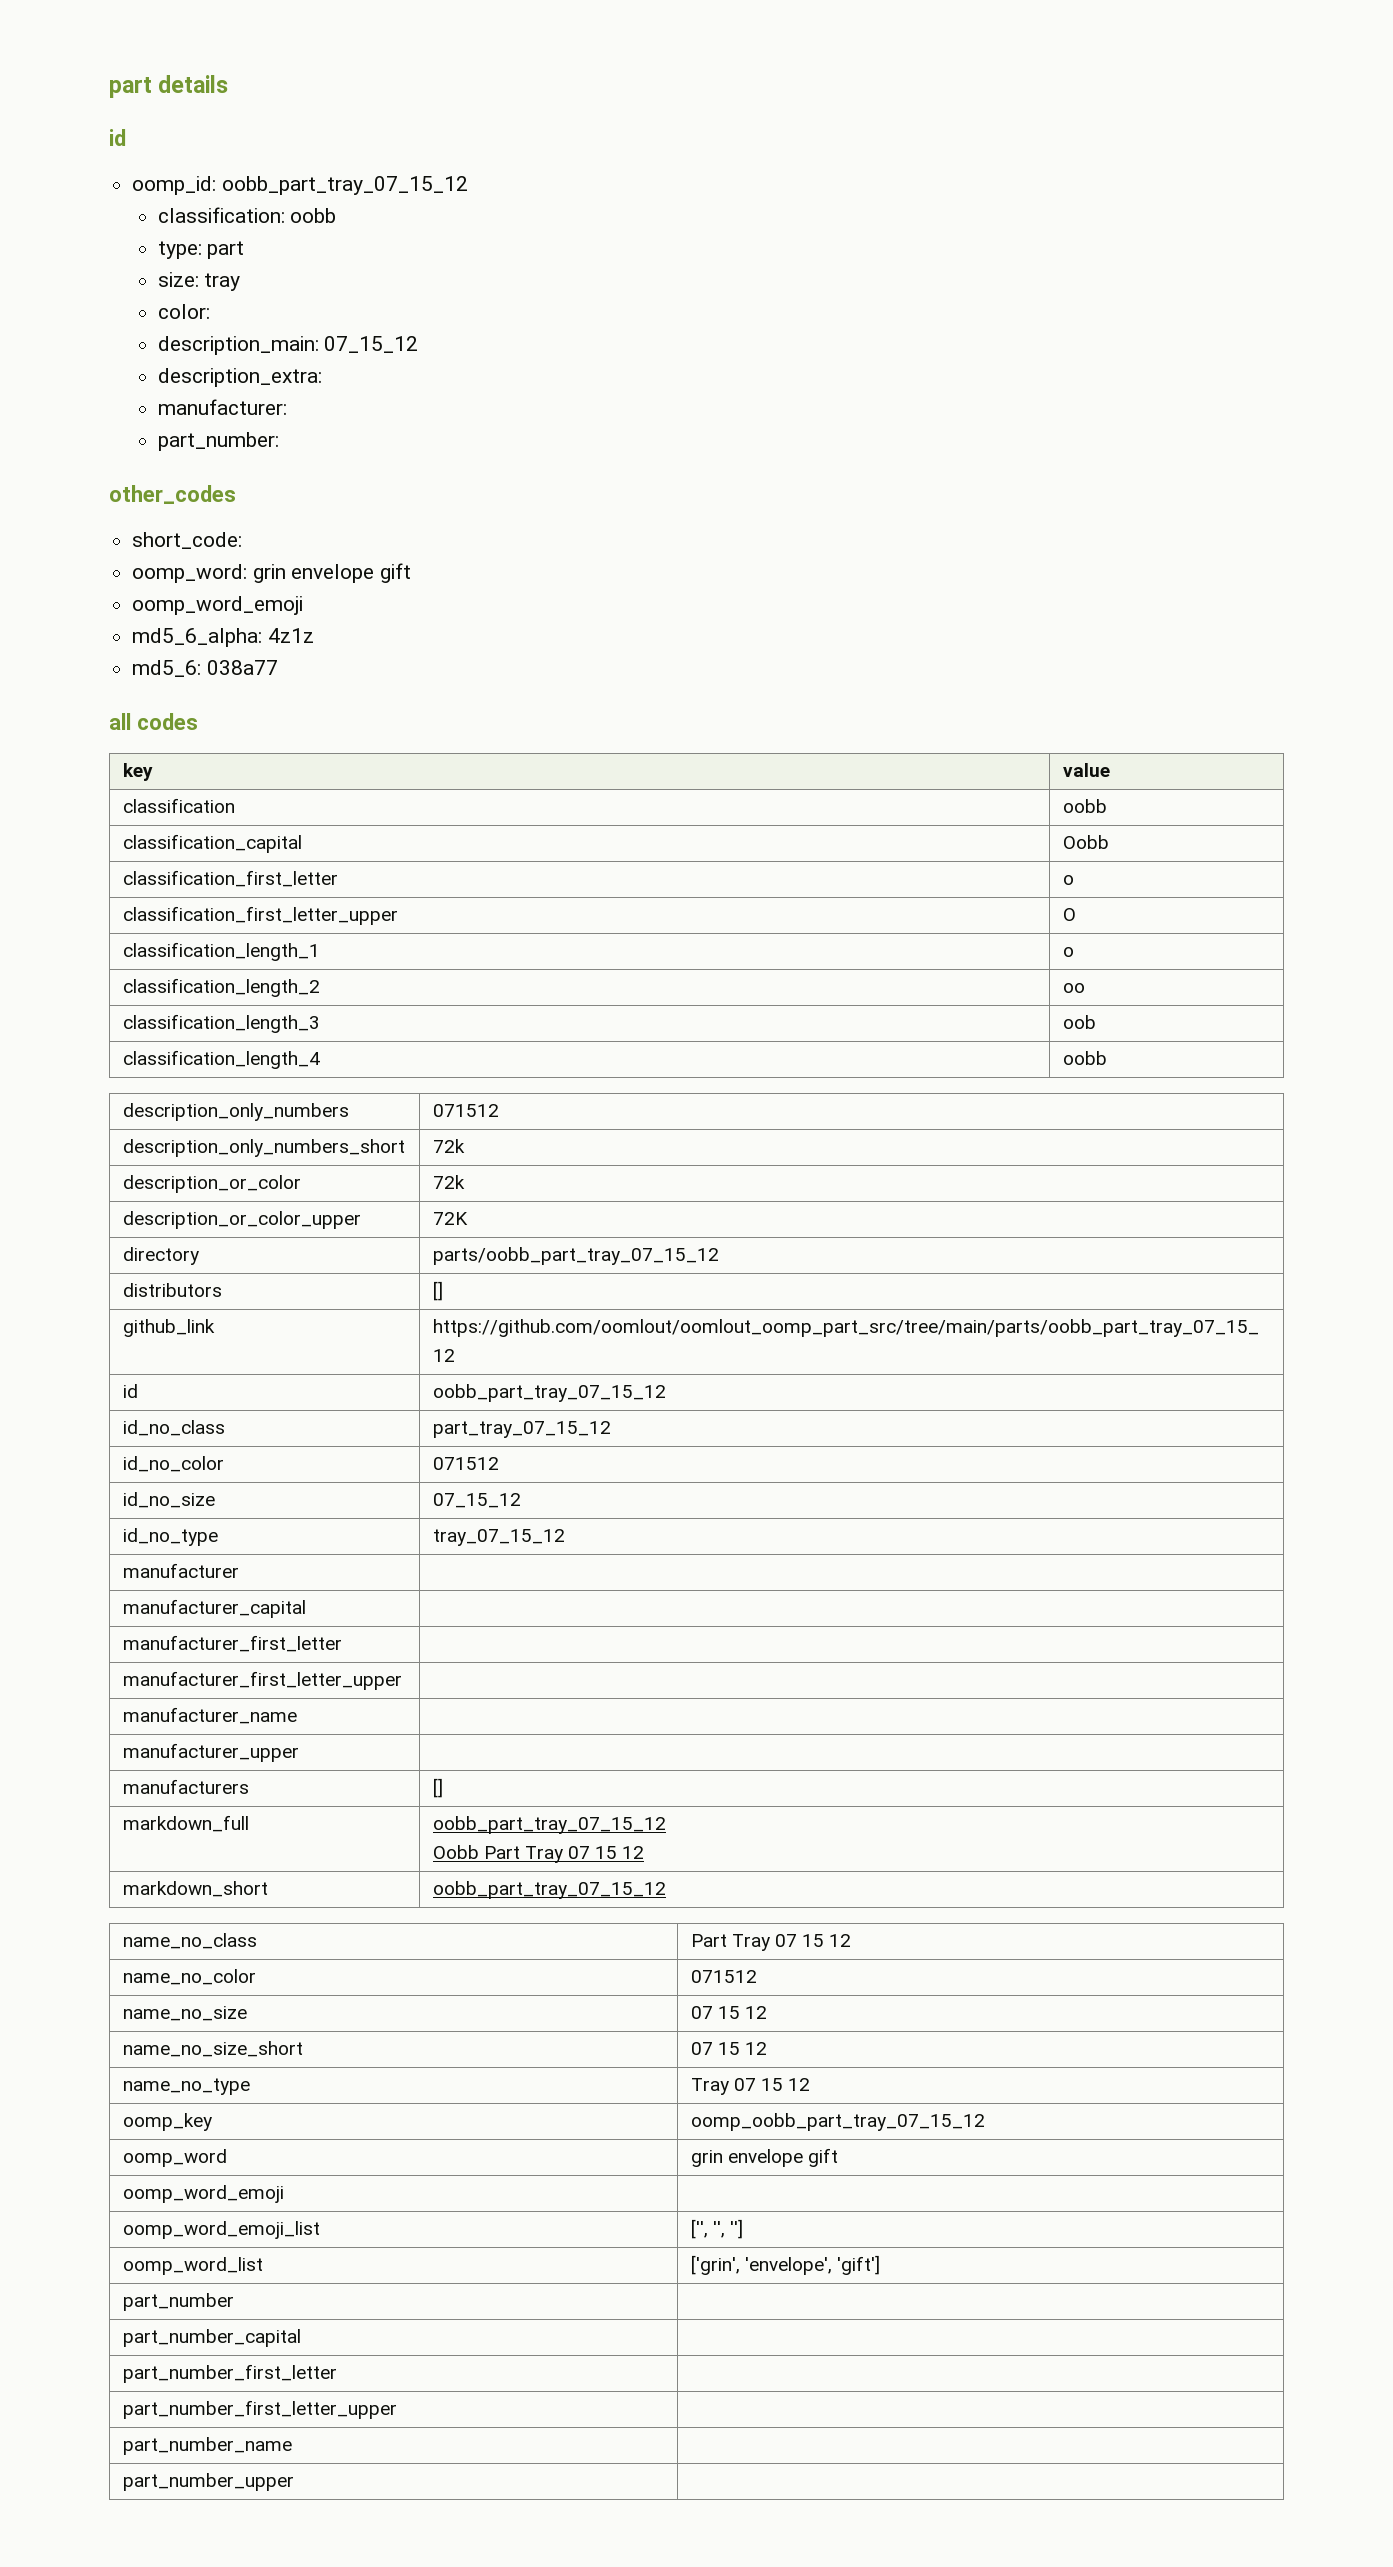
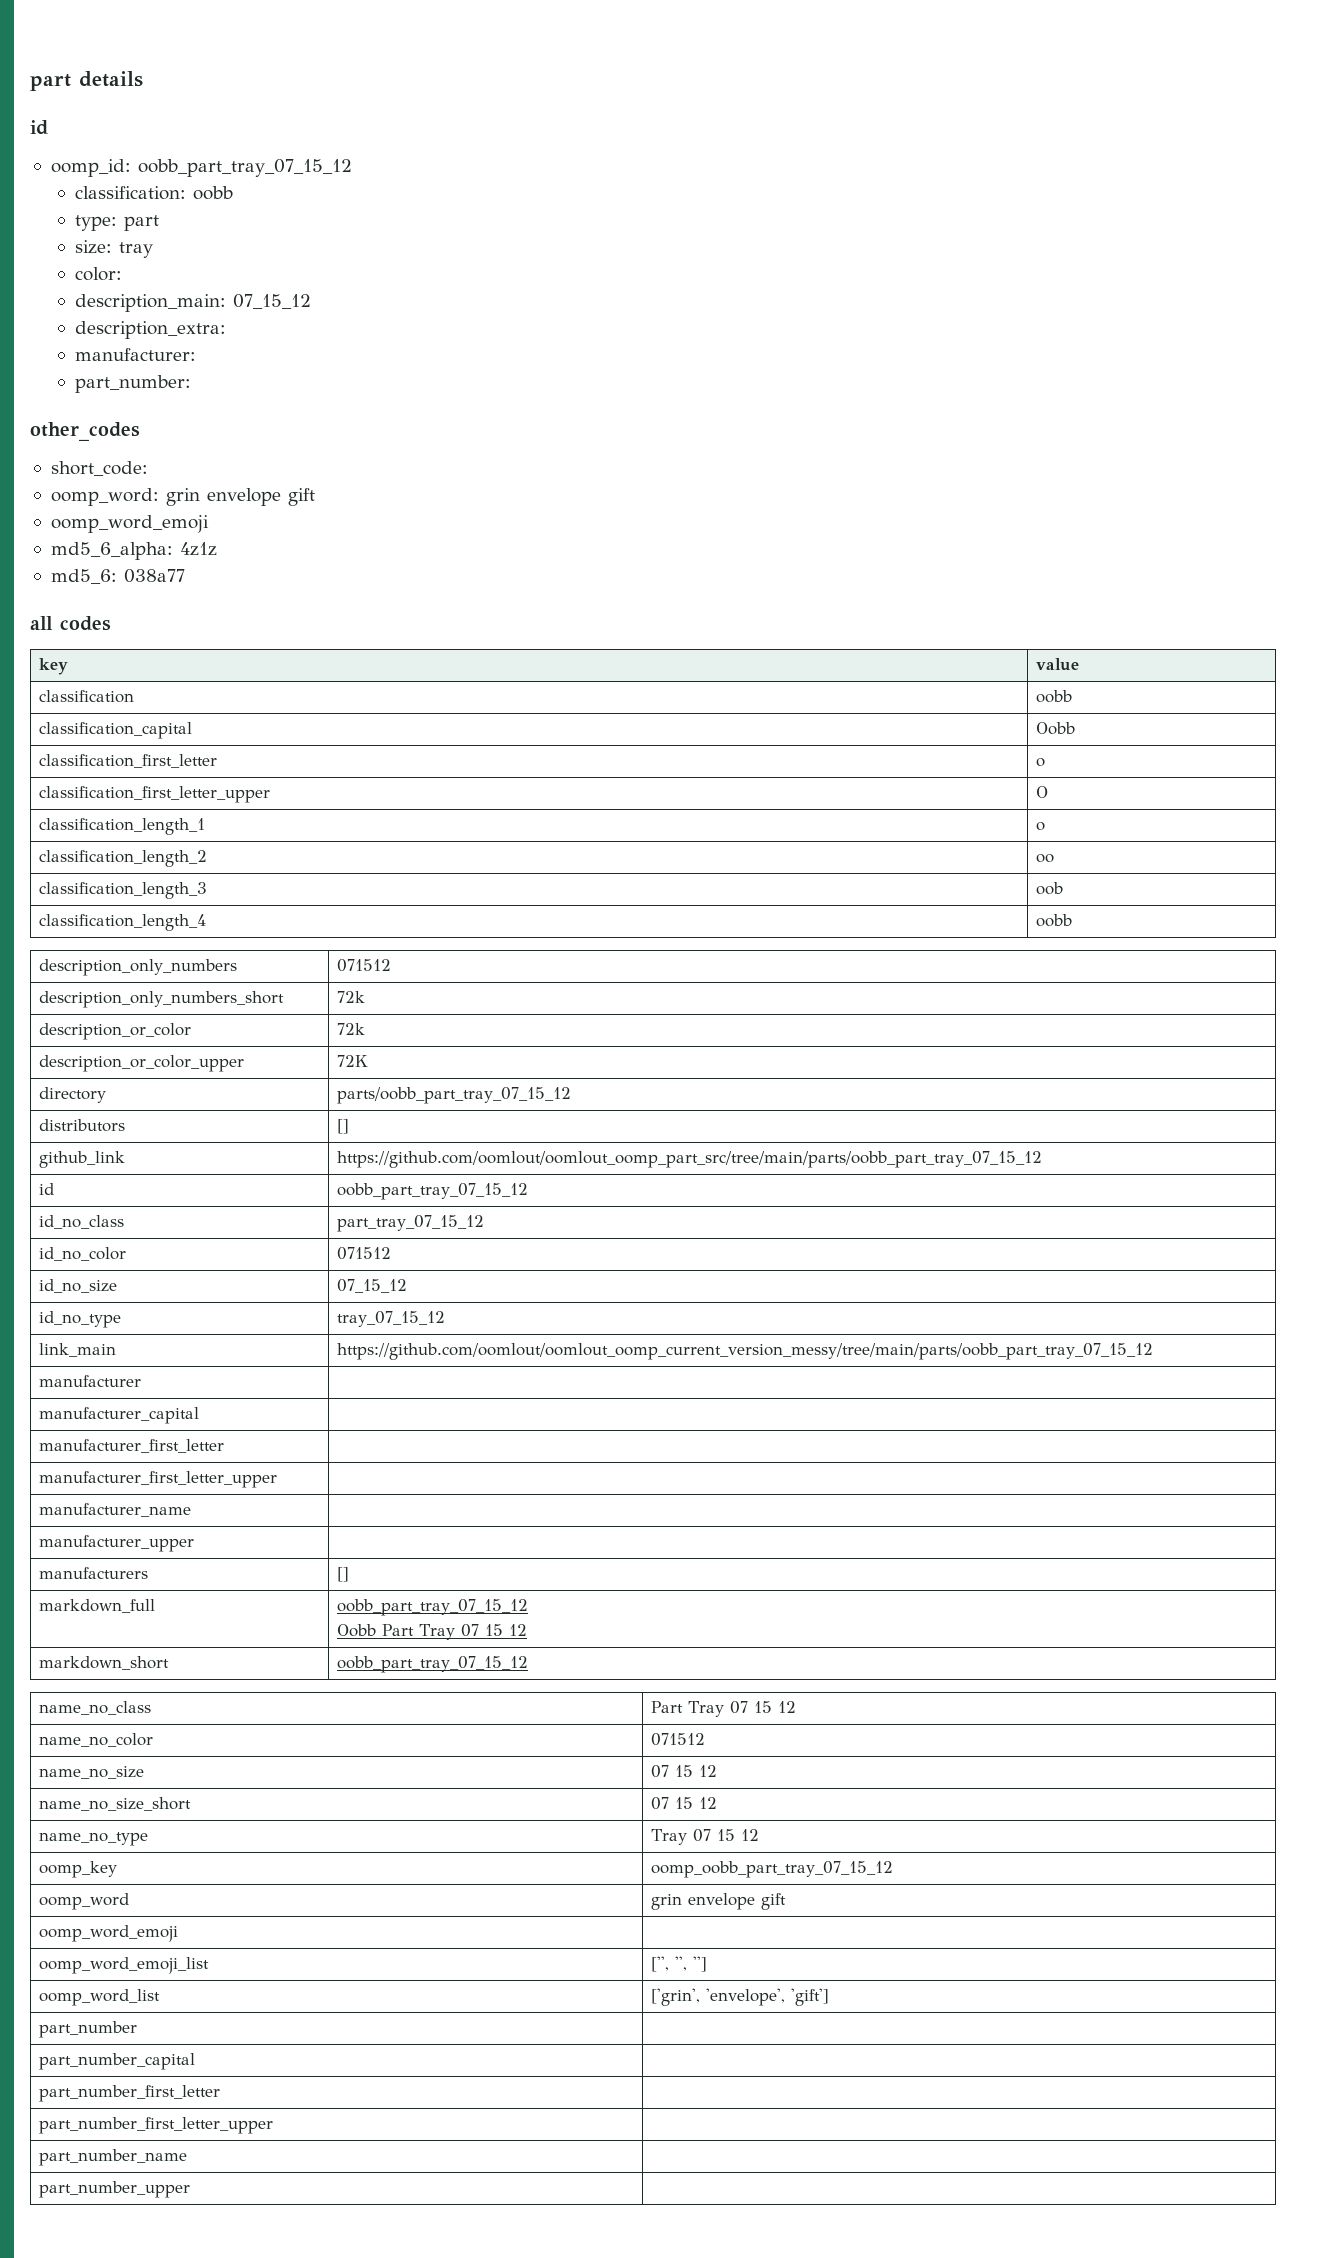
(565, 1537) none -> [38,1343,116,1357] [336,1343,1153,1360] // link_main | https://github.com/oomlout/oomlout_oomp_current_version_messy/tree/main/parts/oobb_part_tray_07_15_12

